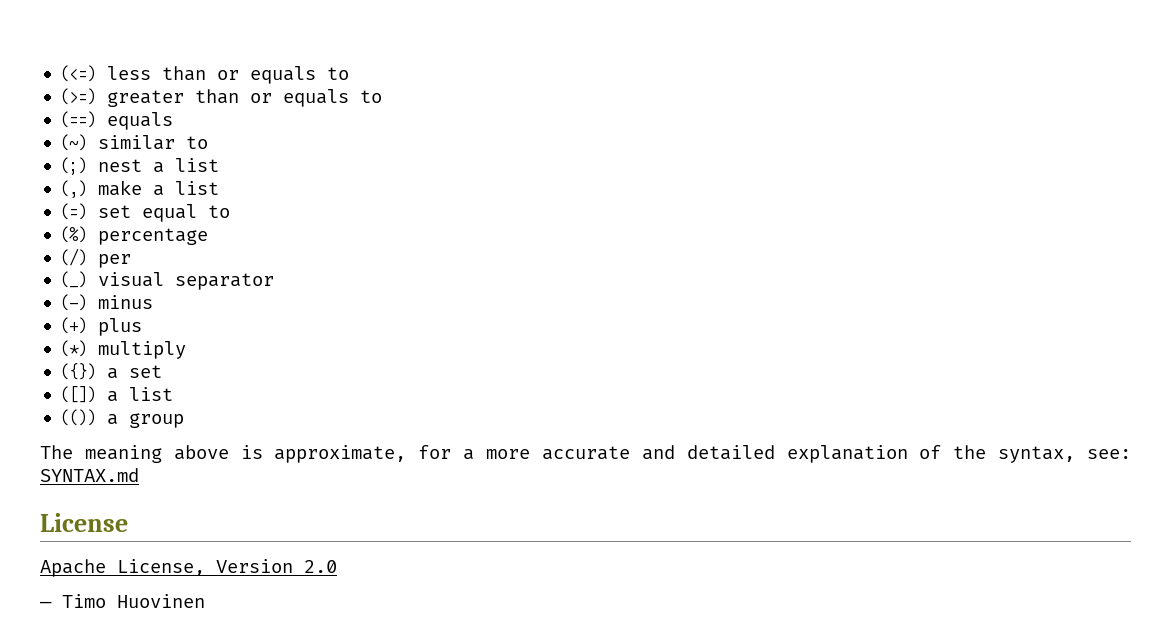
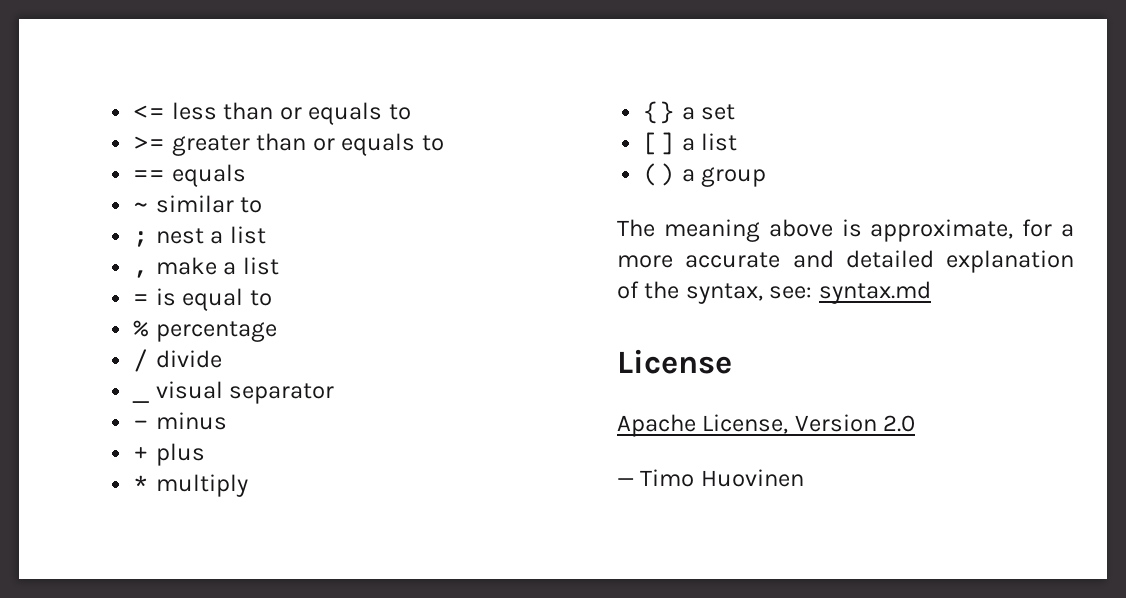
[60,65,97,82] (<=) -> [133,105,166,119] <=
[60,88,97,105] (>=) -> [133,136,166,150] >=
[60,111,97,128] (==) -> [133,170,166,181] ==
[60,134,88,151] (~) -> [133,202,150,212] ~
[60,157,88,175] (;) -> [133,231,150,247] ;
[60,180,88,198] (,) -> [133,270,150,278] ,
[60,203,132,220] (=) set -> [133,288,176,306] = is
[60,226,88,243] (%) -> [133,320,150,337] %
[60,248,132,268] [60,271,88,288] (/) per // (_) -> [133,349,222,372] [132,398,150,403] / divide // _
[60,294,88,311] (-) -> [133,420,150,429] -
[60,317,88,334] (+) -> [133,446,150,460] +
[60,340,88,357] (*) -> [133,475,150,491] *
[60,363,97,380] ({}) -> [643,101,676,124] {}
[60,386,174,403] [60,409,97,426] ([]) a list // (()) -> [643,132,738,155] [643,163,676,186] [] a list // ()
[40,468,139,482] SYNTAX.md -> [818,281,931,304] syntax.md

